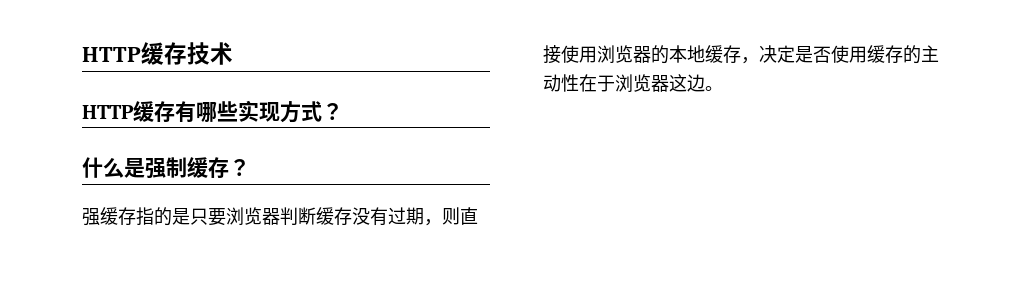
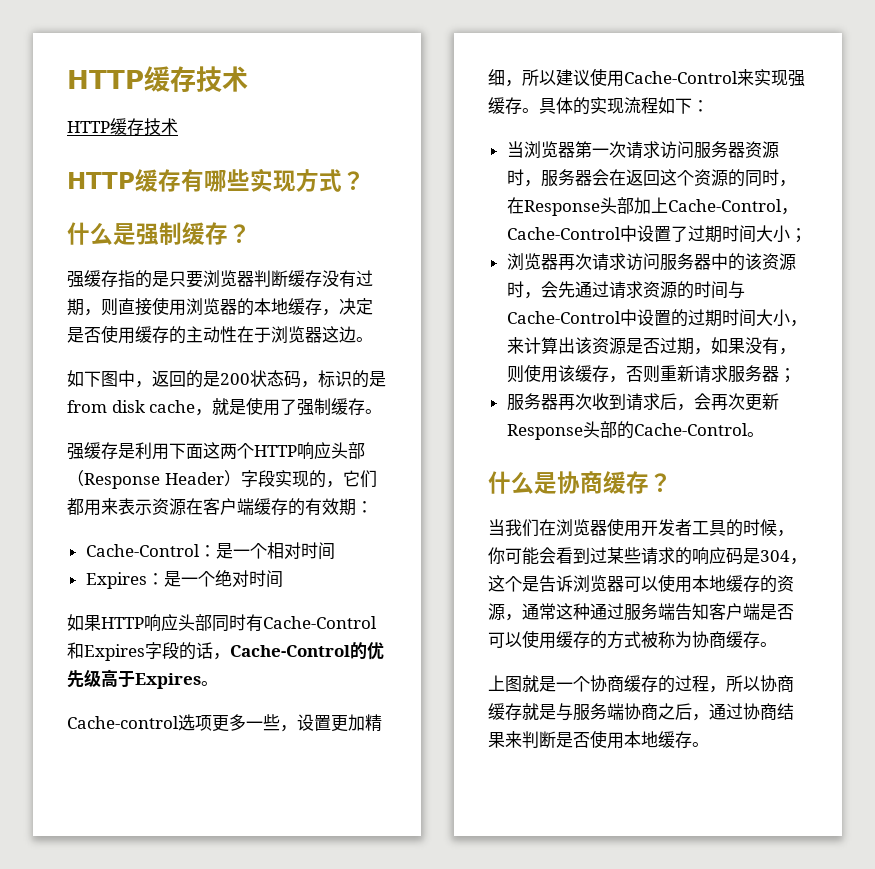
[82,42,233,65] HTTP缓存技术 -> [67,66,249,92] [67,118,178,136] HTTP缓存技术 // HTTP缓存技术
(723, 88) none -> [67,370,386,388] [67,397,383,416] [67,442,365,460] [67,470,377,489] [67,498,373,516] [85,542,335,560] [85,570,283,589] [67,614,377,632] [67,642,384,661] [67,669,218,689] [67,714,382,732] [488,68,805,87] [488,97,709,115] [506,141,779,159] [506,169,796,187] [506,197,798,216] [506,225,807,243] [506,253,796,271] [506,281,745,299] [506,309,807,327] [506,337,796,355] [506,364,796,383] [506,393,779,411] [506,421,764,440] [488,471,672,494] [488,518,794,537] [488,547,807,565] [488,574,794,593] [488,603,794,621] [488,630,777,649] [488,675,794,693] [488,703,794,721] [488,730,709,749] // 如下图中，返回的是200状态码，标识的是from disk cache，就是使用了强制缓存。 // 强缓存是利用下面这两个HTTP响应头部（Response Header）字段实现的，它们都用来表示资源在客户端缓存的有效期： // Cache-Control：是一个相对时间 // Expires：是一个绝对时间 // 如果HTTP响应头部同时有Cache-Control和Expires字段的话，Cache-Control的优先级高于Expires。 // Cache-control选项更多一些，设置更加精细，所以建议使用Cache-Control来实现强缓存。具体的实现流程如下： // 当浏览器第一次请求访问服务器资源时，服务器会在返回这个资源的同时，在Response头部加上Cache-Control，Cache-Control中设置了过期时间大小； // 浏览器再次请求访问服务器中的该资源时，会先通过请求资源的时间与Cache-Control中设置的过期时间大小，来计算出该资源是否过期，如果没有，则使用该缓存，否则重新请求服务器； // 服务器再次收到请求后，会再次更新Response头部的Cache-Control。 // 什么是协商缓存？ // 当我们在浏览器使用开发者工具的时候，你可能会看到过某些请求的响应码是304，这个是告诉浏览器可以使用本地缓存的资源，通常这种通过服务端告知客户端是否可以使用缓存的方式被称为协商缓存。 // 上图就是一个协商缓存的过程，所以协商缓存就是与服务端协商之后，通过协商结果来判断是否使用本地缓存。

